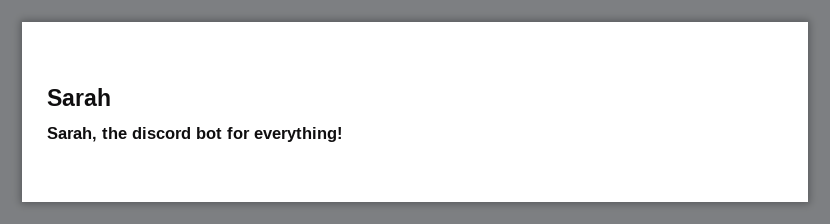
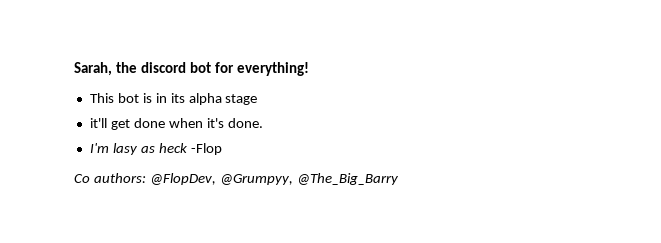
[47,88,111,106] Sarah // -> (74, 69) none
(343, 134) none -> [89,93,258,105] [89,118,263,130] [89,143,222,155] [74,173,399,185] // This bot is in its alpha stage // it'll get done when it's done. // I'm lasy as heck -Flop // Co authors: @FlopDev, @Grumpyy, @The_Big_Barry

